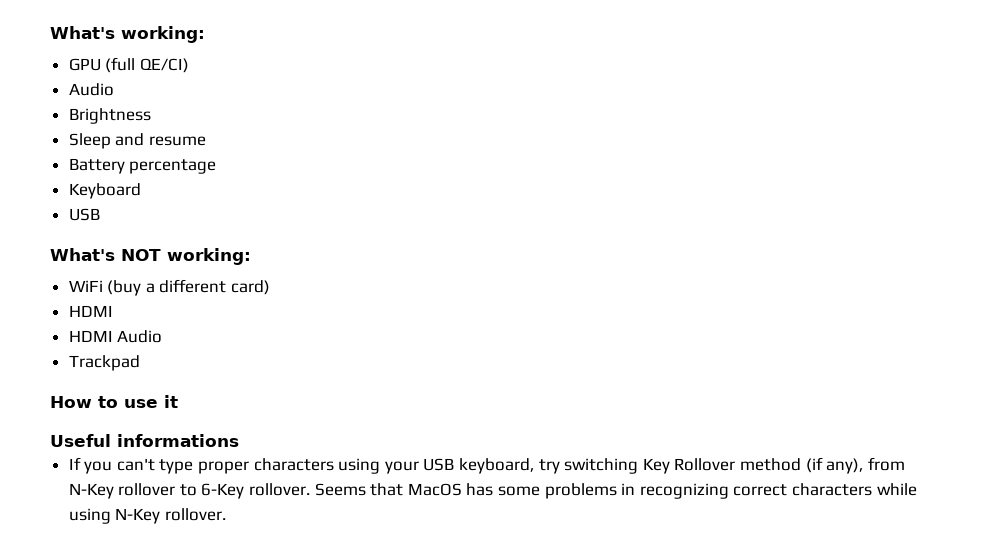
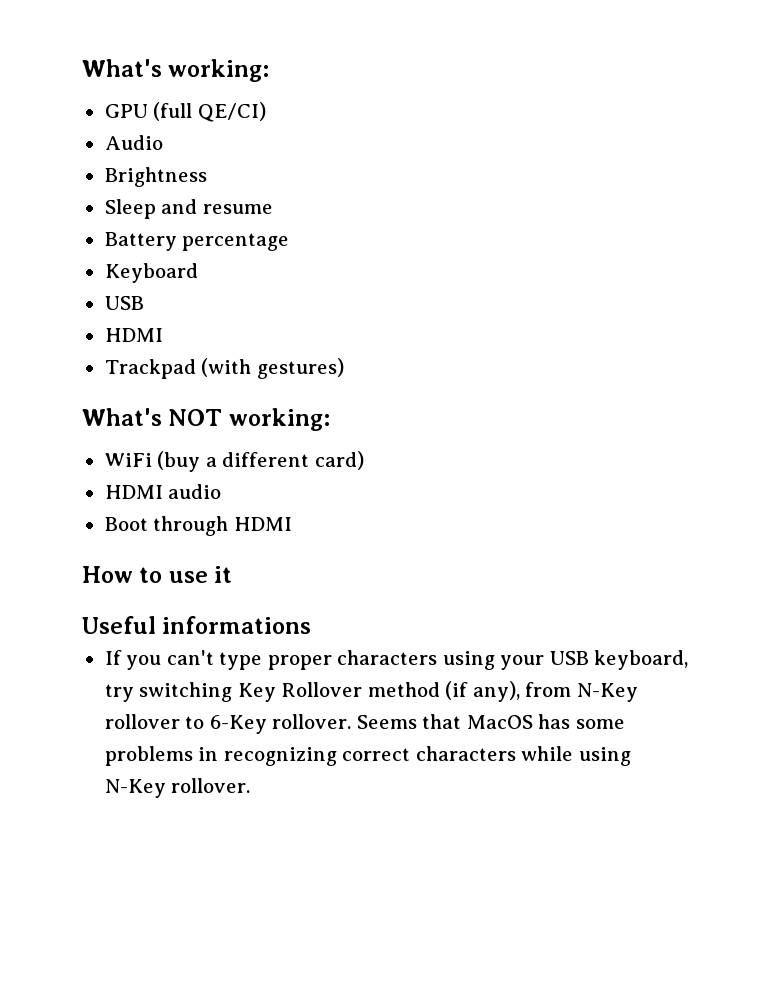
(100, 214) none -> [104,328,163,342] [104,358,344,379] // HDMI // Trackpad (with gestures)
[68,330,163,343] [68,355,140,371] // HDMI Audio // Trackpad -> [168,484,222,499] [104,516,292,536] audio // Boot through HDMI

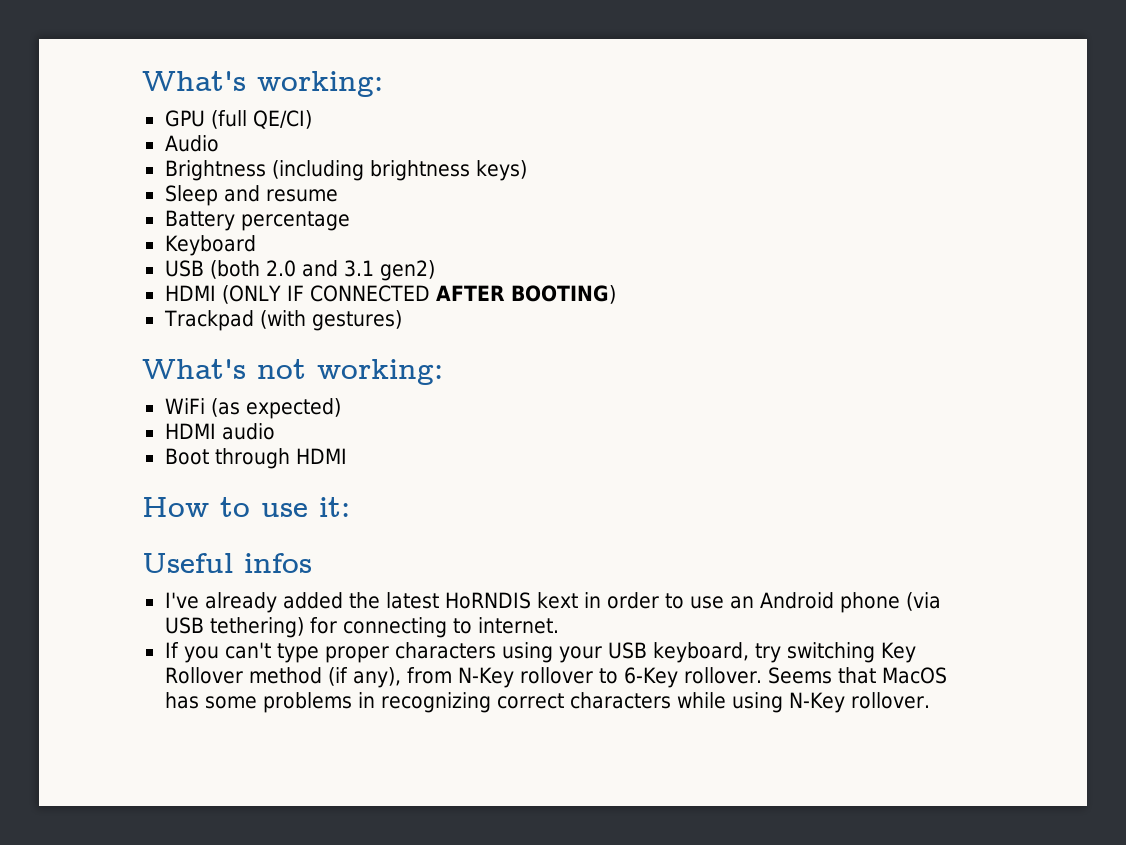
(207, 177) none -> [271,160,527,181] (including brightness keys)
[104,328,163,342] // HDMI -> [209,260,435,281] [164,285,616,304] (both 2.0 and 3.1 gen2) // HDMI (ONLY IF CONNECTED AFTER BOOTING)
[168,409,223,426] NOT -> [257,359,306,379] not
[157,451,364,472] (buy a different card) -> [210,398,341,419] (as expected)
[214,566,233,583] it -> [319,497,350,517] it:
[162,616,312,634] informations -> [244,553,312,573] [164,592,941,613] [164,617,559,638] infos // I've already added the latest HoRNDIS kext in order to use an Android phone (via USB tethering) for connecting to internet.

